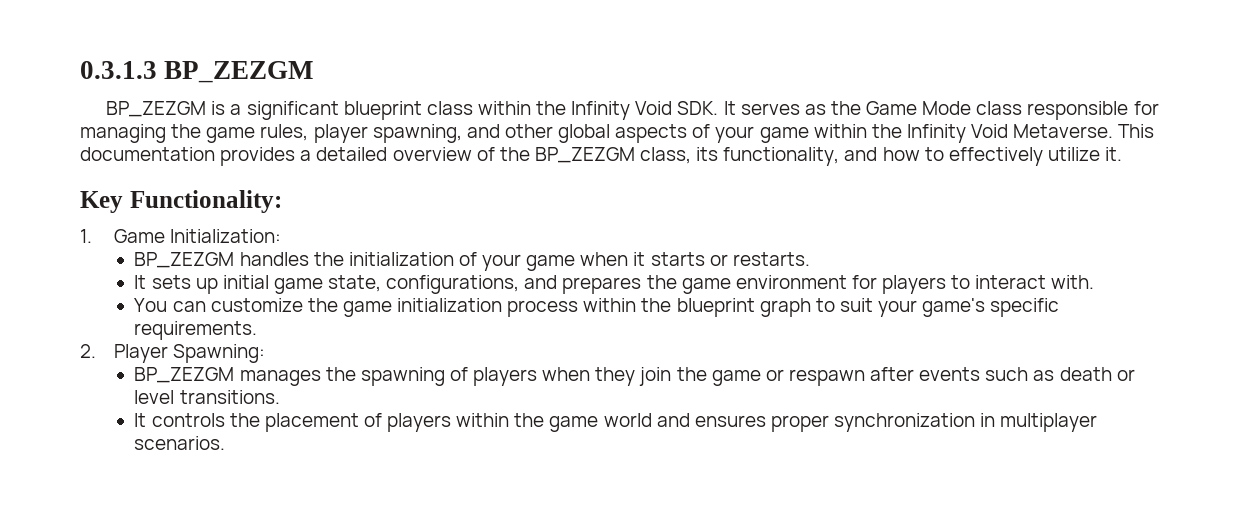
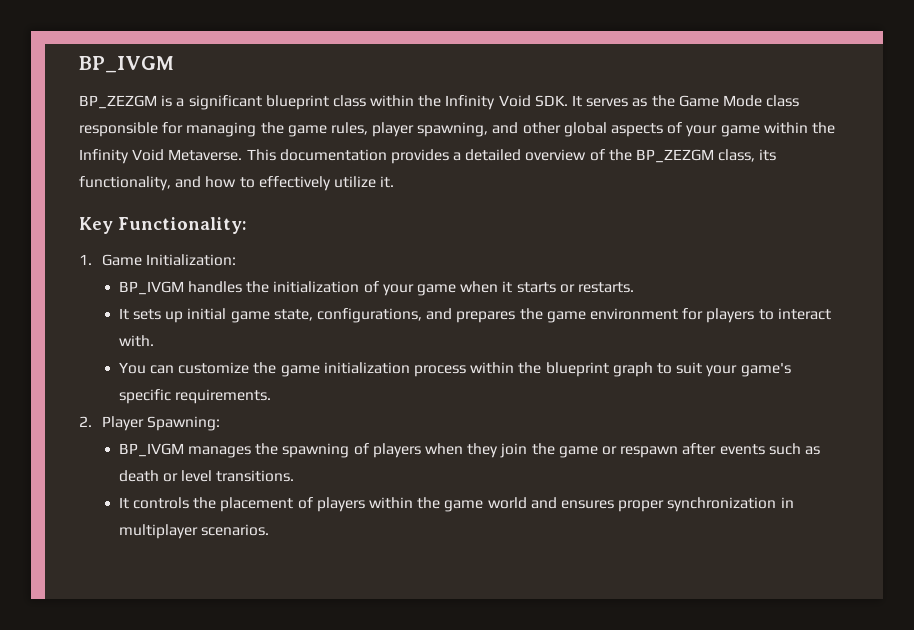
[80,61,314,83] 0.3.1.3 BP_ZEZGM -> [79,56,174,73] BP_IVGM
[134,252,235,268] BP_ZEZGM -> [118,281,184,295] BP_IVGM
[134,367,235,383] BP_ZEZGM -> [118,443,184,457] BP_IVGM

